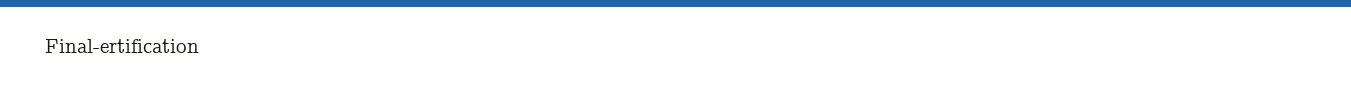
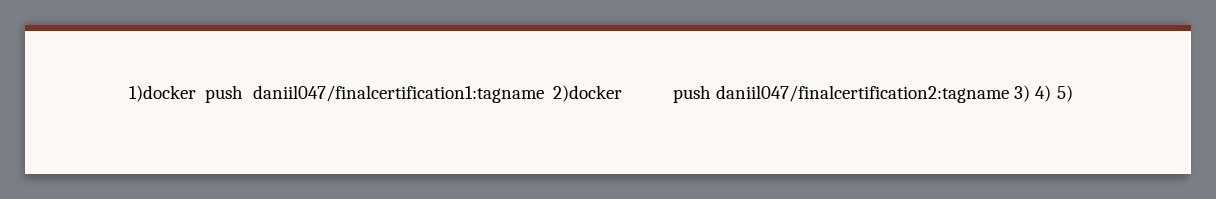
[45,39,199,53] Final-ertification -> [129,85,1073,103] 1)docker push daniil047/finalcertification1:tagname 2)docker push daniil047/finalcertification2:tagname 3) 4) 5)

